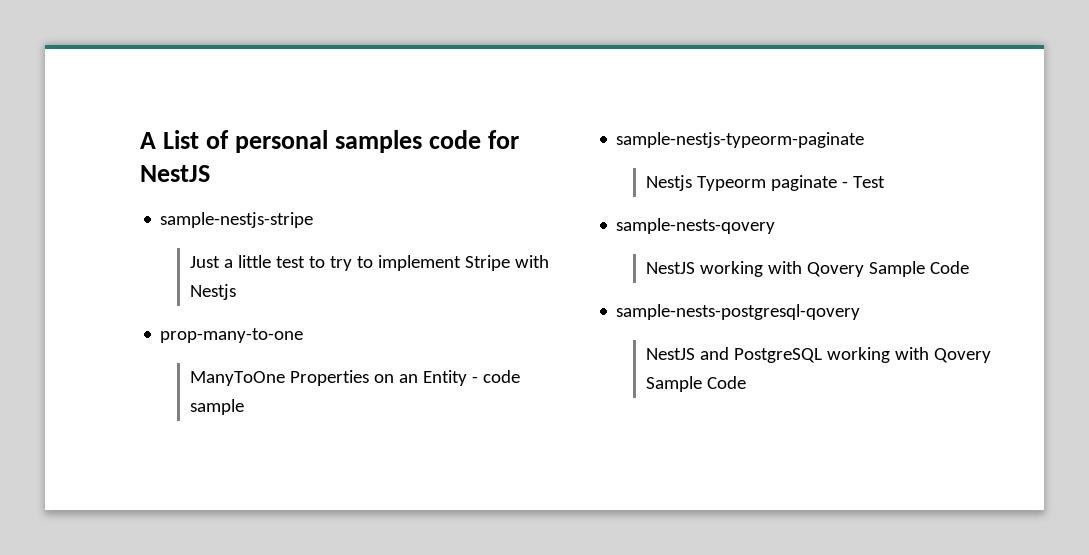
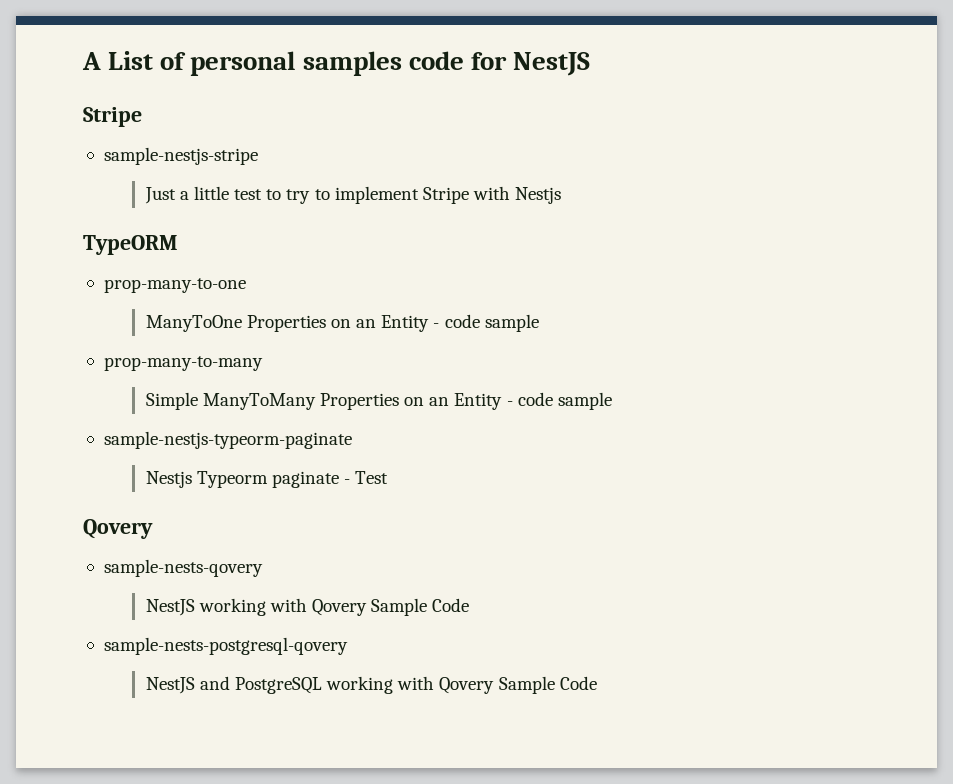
(210, 173) none -> [83,107,142,127] // Stripe
(236, 292) none -> [83,235,178,255] // TypeORM
(244, 407) none -> [103,356,263,371] [145,392,612,410] // prop-many-to-many // Simple ManyToMany Properties on an Entity - code sample
(885, 182) none -> [83,519,153,539] // Qovery

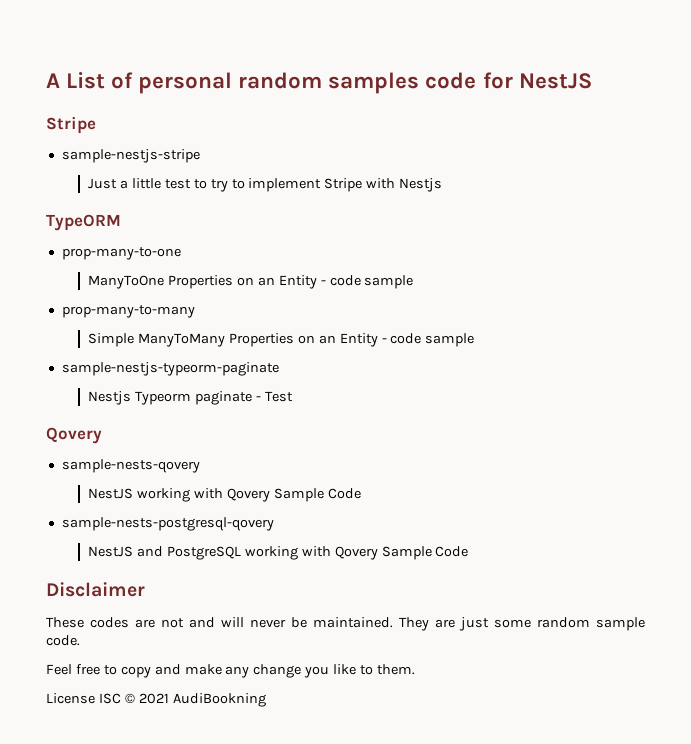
(296, 63) none -> [238,72,323,89] random
(597, 683) none -> [46,582,145,597] [46,617,645,631] [46,635,80,646] [46,664,416,678] [46,693,266,707] // Disclaimer // These codes are not and will never be maintained. They are just some random sample code. // Feel free to copy and make any change you like to them. // License ISC © 2021 AudiBookning

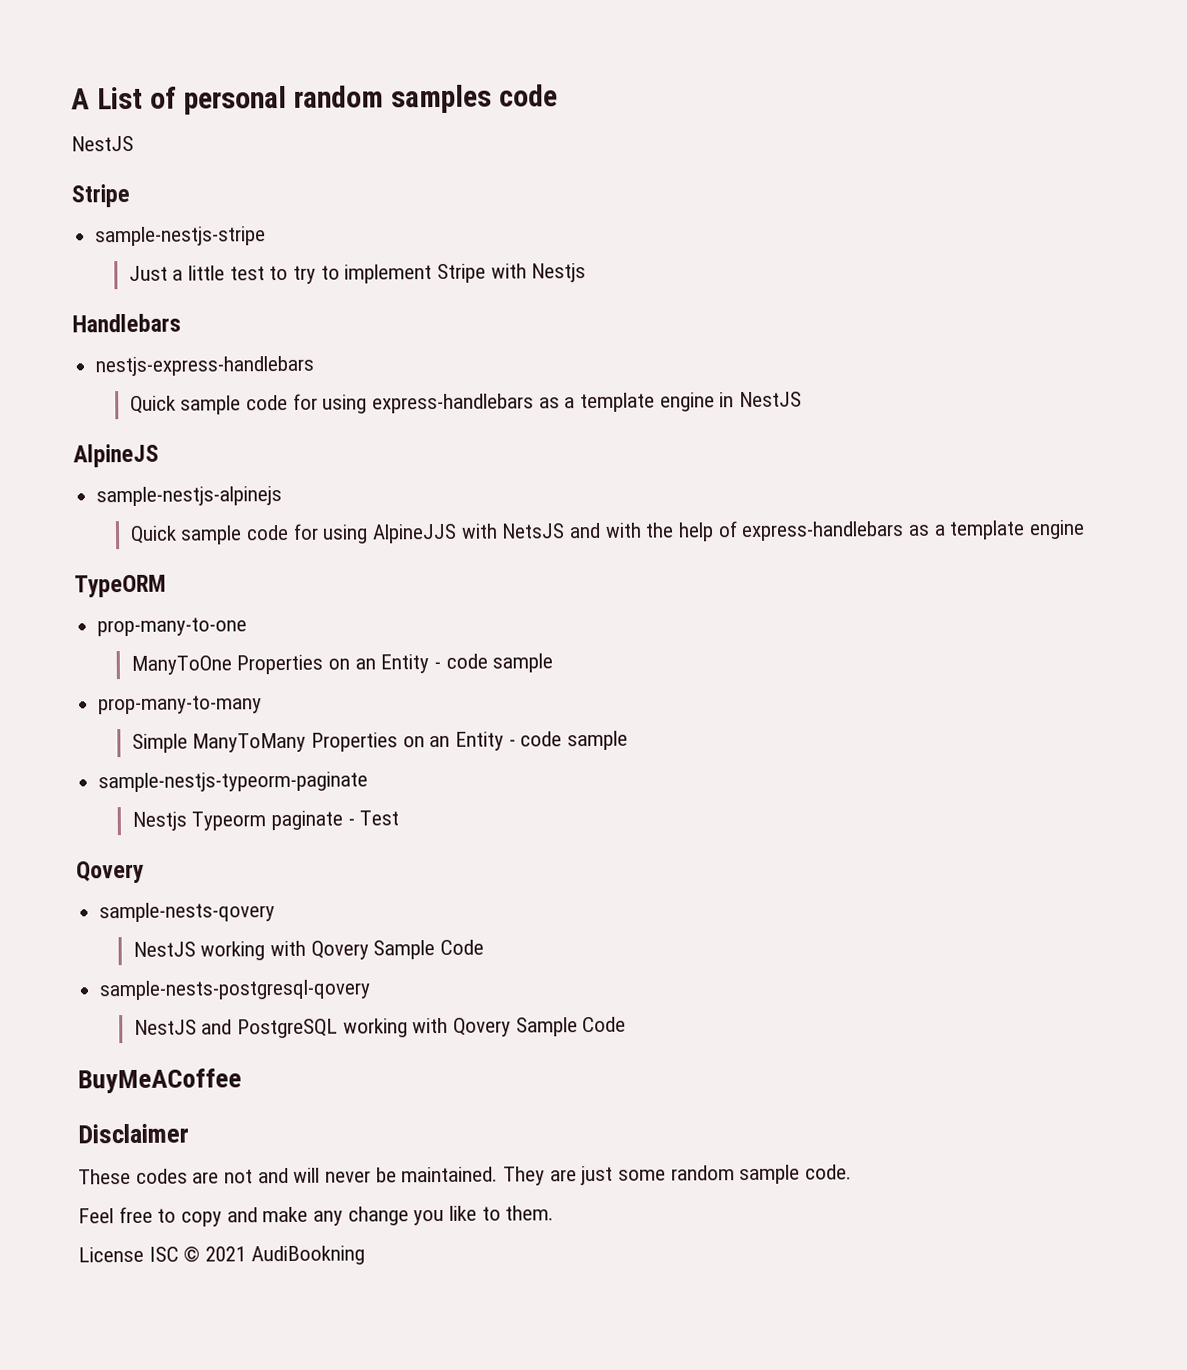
[482,72,513,89] for -> (558, 95) //
(443, 185) none -> [72,313,181,333] [95,355,315,377] [129,391,802,415] [73,443,159,468] [96,486,283,507] [129,519,1085,545] // Handlebars // nestjs-express-handlebars // Quick sample code for using express-handlebars as a template engine in NestJS // AlpineJS // sample-nestjs-alpinejs // Quick sample code for using AlpineJJS with NetsJS and with the help of express-handlebars as a template engine
(469, 551) none -> [77,1068,242,1094] // BuyMeACoffee

